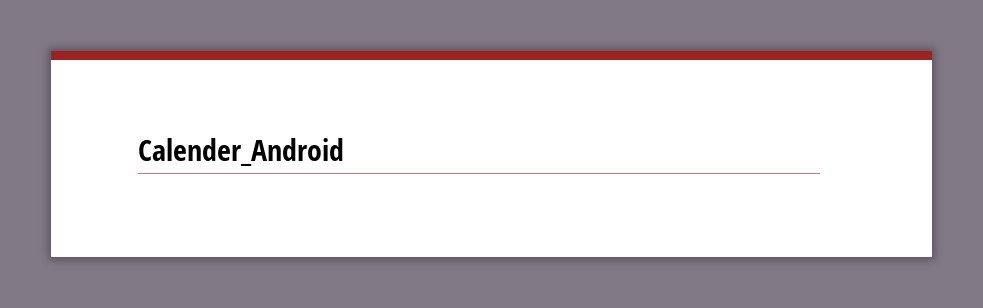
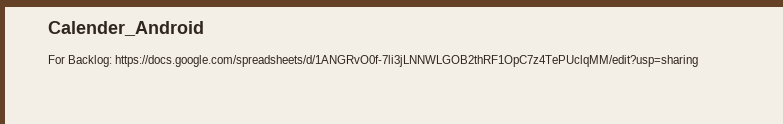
(344, 152) none -> [48,55,699,67] // For Backlog: https://docs.google.com/spreadsheets/d/1ANGRvO0f-7li3jLNNWLGOB2thRF1OpC7z4TePUclqMM/edit?usp=sharing

